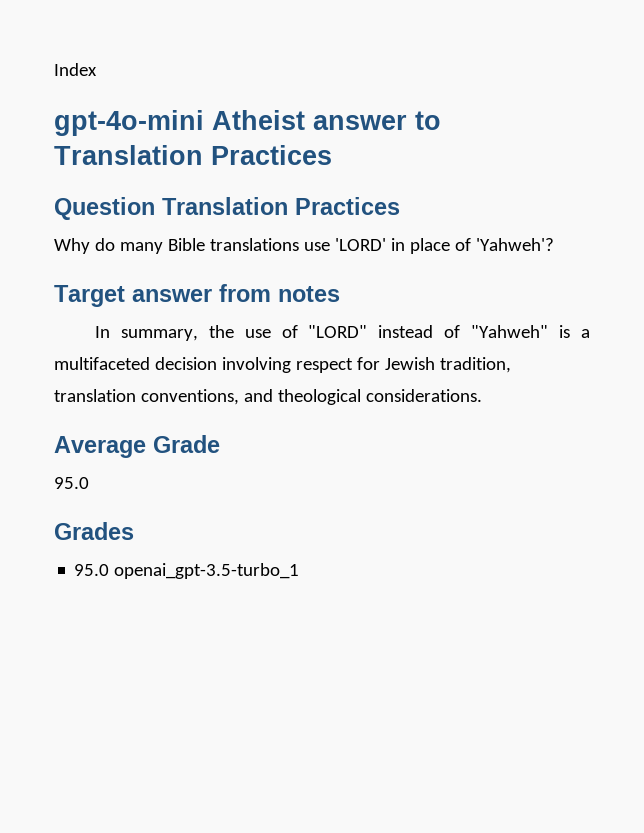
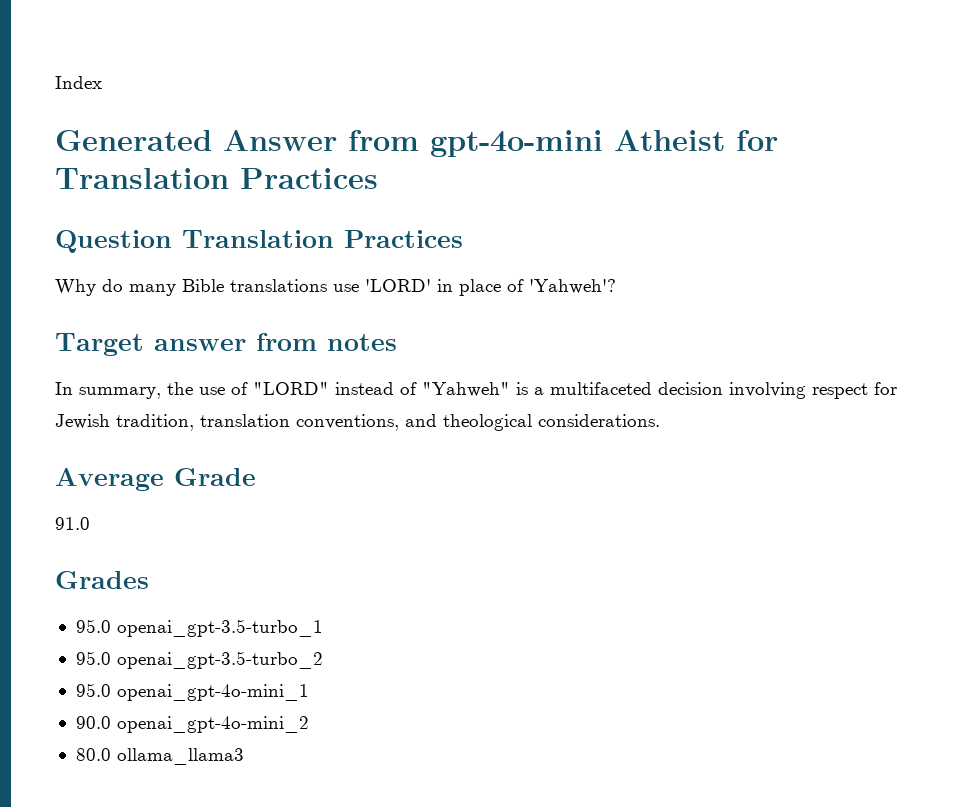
[54,110,441,136] gpt-4o-mini Atheist answer to -> [55,130,778,157] Generated Answer from gpt-4o-mini Atheist for
[54,477,89,489] 95.0 -> [55,517,90,530] 91.0
(300, 571) none -> [75,651,323,669] [75,683,309,701] [75,716,309,733] [75,748,244,765] // 95.0 openai_gpt-3.5-turbo_2 // 95.0 openai_gpt-4o-mini_1 // 90.0 openai_gpt-4o-mini_2 // 80.0 ollama_llama3

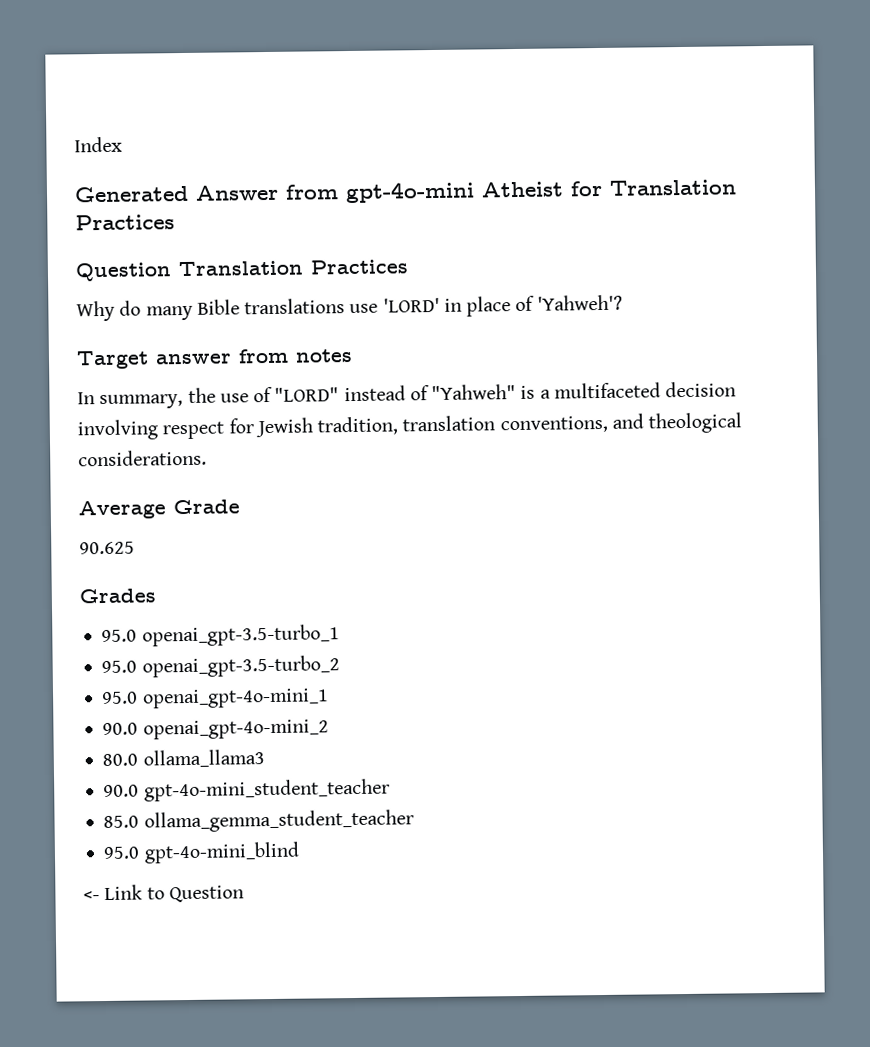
[55,517,90,530] 91.0 -> [79,541,135,555] 90.625
(244, 756) none -> [103,778,390,802] [103,809,414,833] [103,841,300,864] [83,884,244,903] // 90.0 gpt-4o-mini_student_teacher // 85.0 ollama_gemma_student_teacher // 95.0 gpt-4o-mini_blind // <- Link to Question

